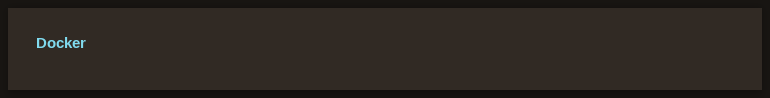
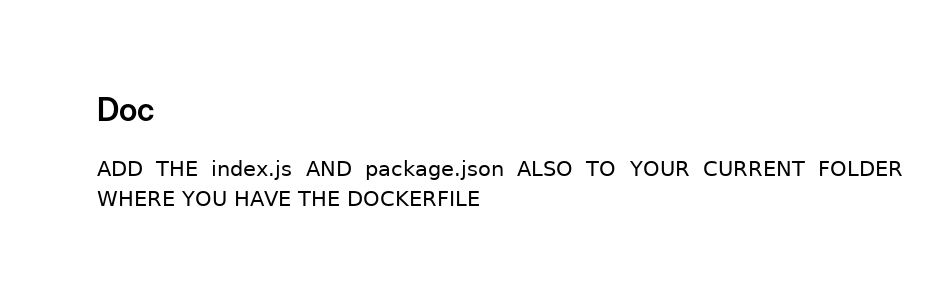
[36,37,86,48] Docker -> [97,97,154,121] [97,160,904,180] [97,191,480,206] Doc // ADD THE index.js AND package.json ALSO TO YOUR CURRENT FOLDER WHERE YOU HAVE THE DOCKERFILE

